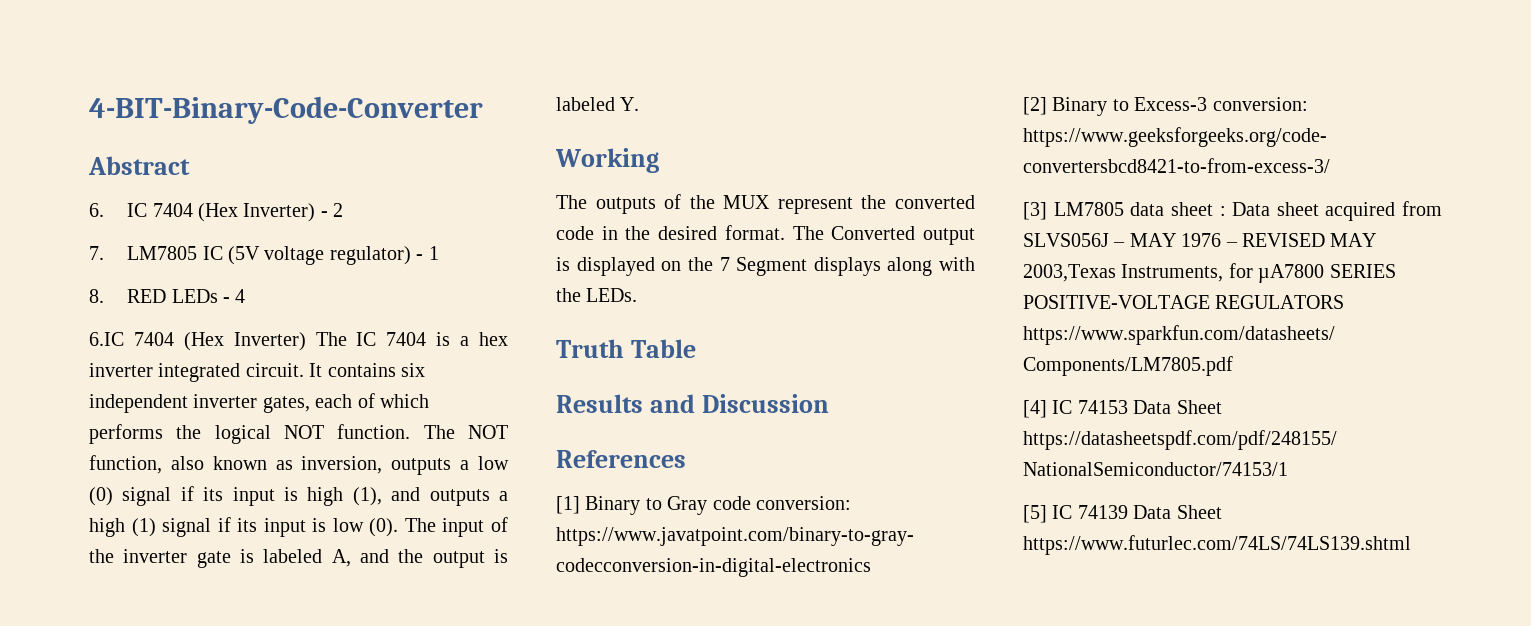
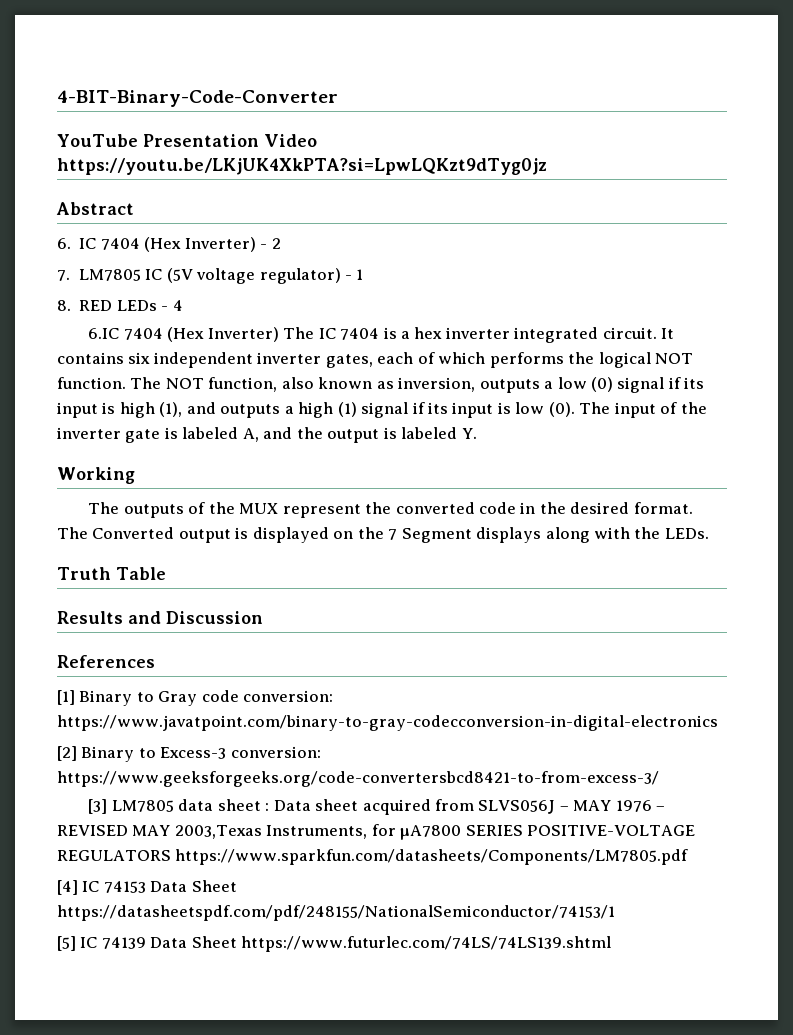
(483, 110) none -> [57,134,317,147] [57,158,547,175] // YouTube Presentation Video https://youtu.be/LKjUK4XkPTA?si=LpwLQKzt9dTyg0jz

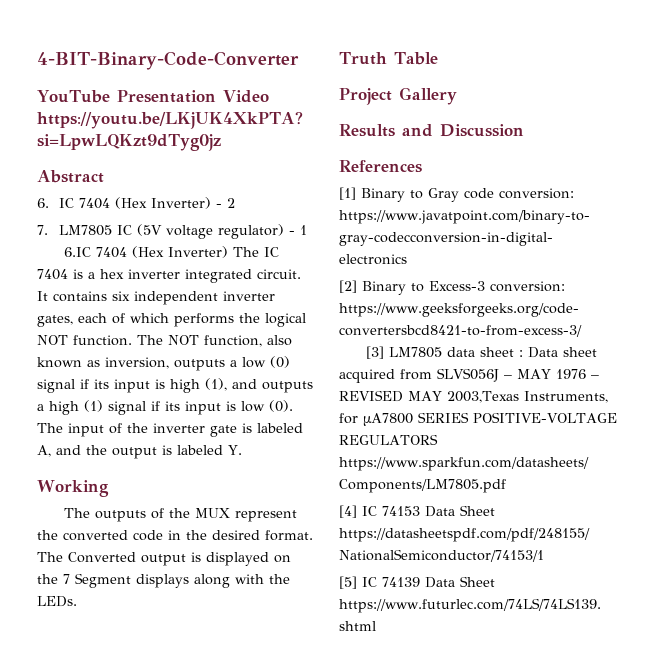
[57,300,183,311] // 8. RED LEDs - 4 -> (308, 230) none
(166, 573) none -> [339,87,457,105] // Project Gallery

